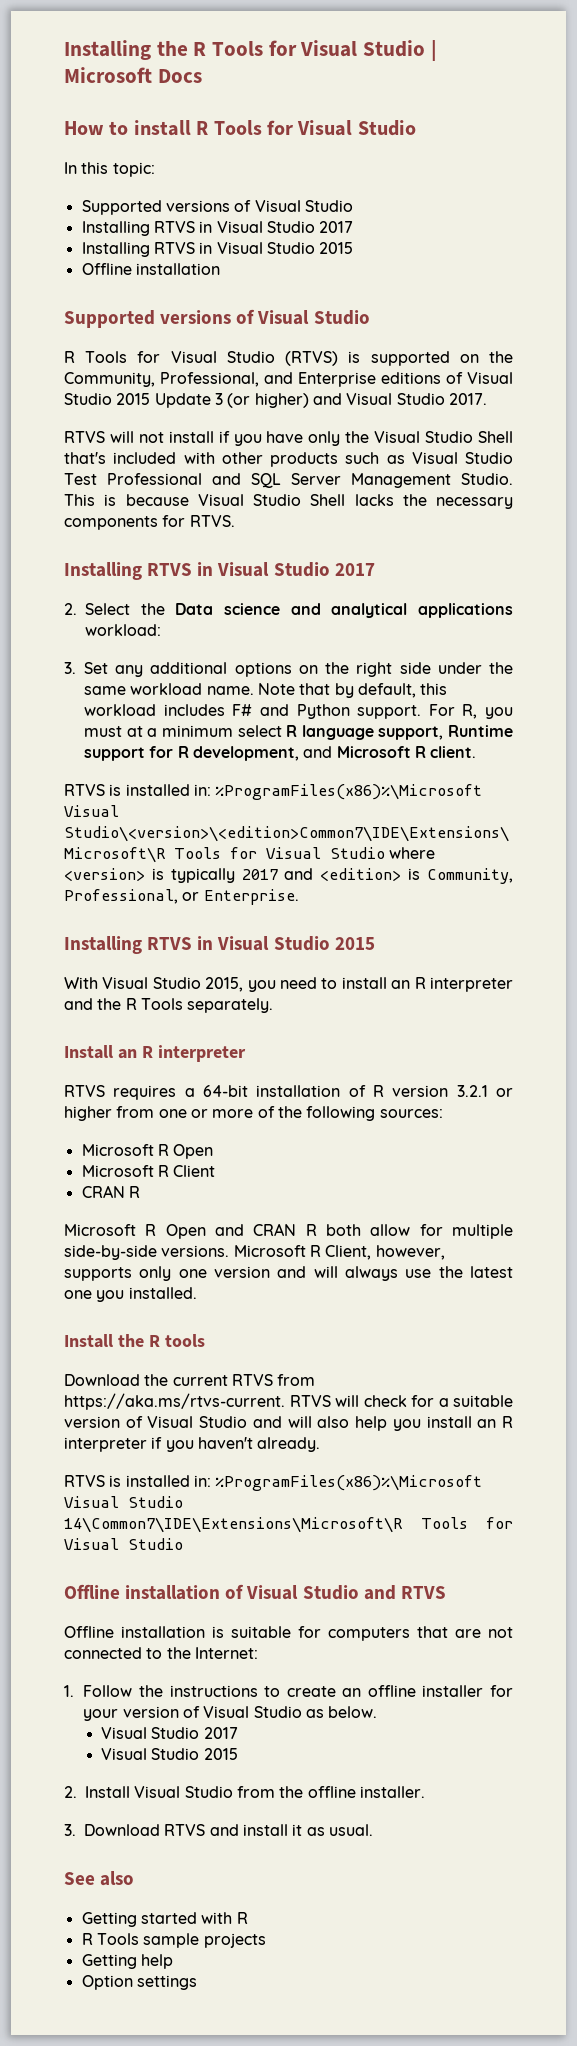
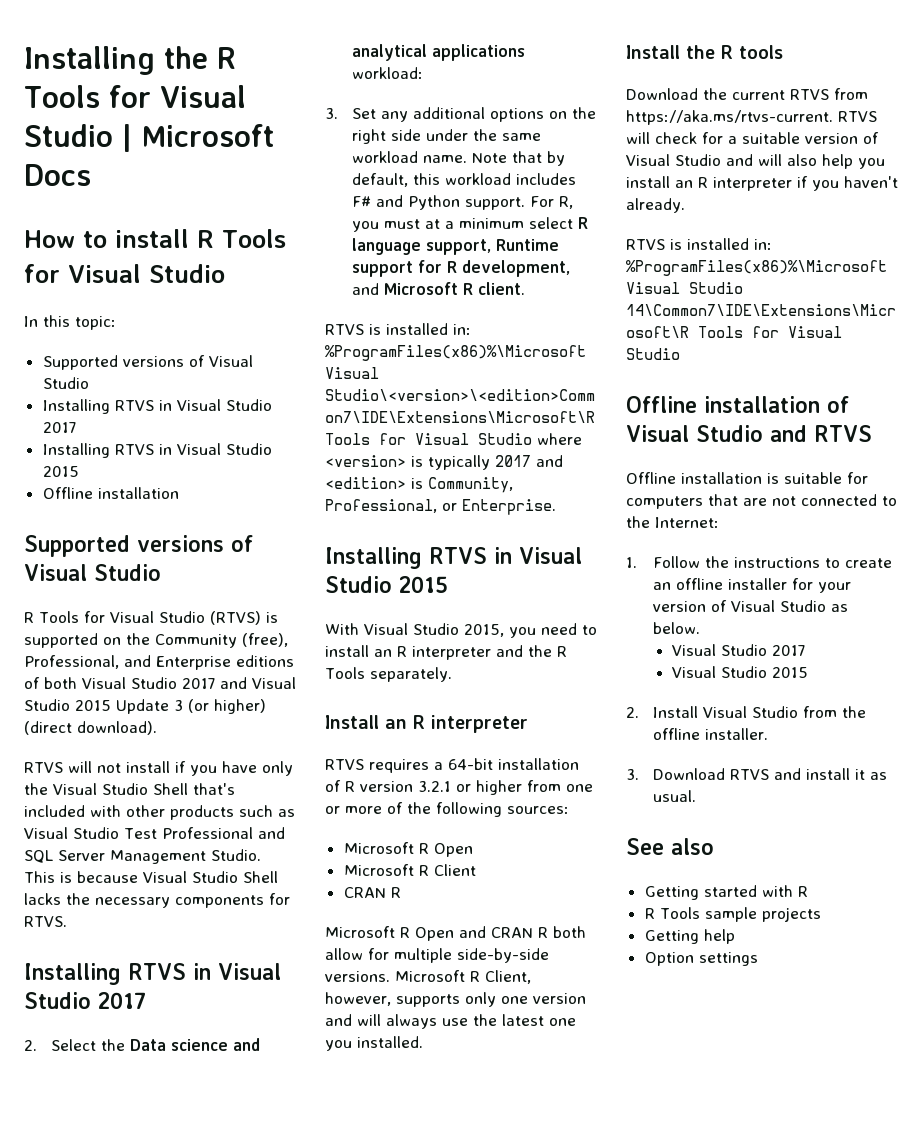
[64,372,155,387] Community, -> [155,633,288,648] Community (free),
(463, 378) none -> [44,677,247,689] both Visual Studio 2017 and
[312,393,487,405] and Visual Studio 2017. -> [24,721,157,735] (direct download).

